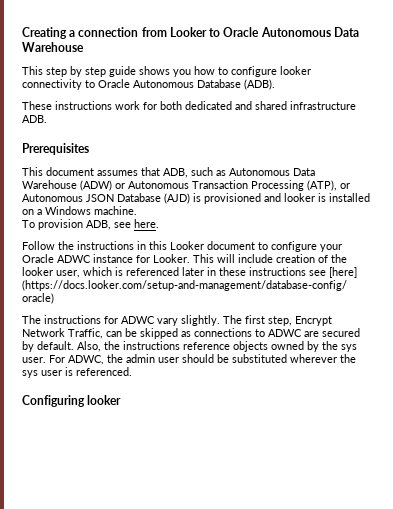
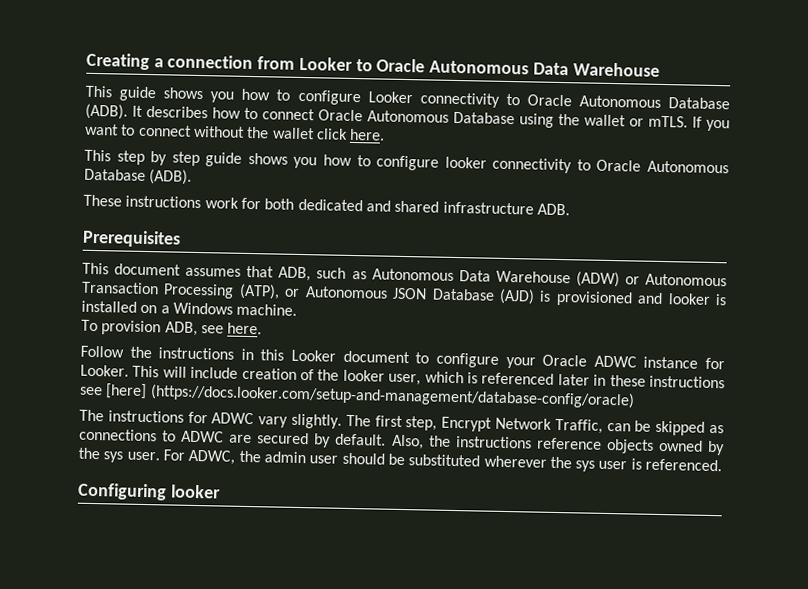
(84, 47) none -> [85,85,730,110] [85,103,730,132] [85,123,386,141] // This guide shows you how to configure Looker connectivity to Oracle Autonomous Database (ADB). It describes how to connect Oracle Autonomous Database using the wallet or mTLS. If you want to connect without the wallet click here.

